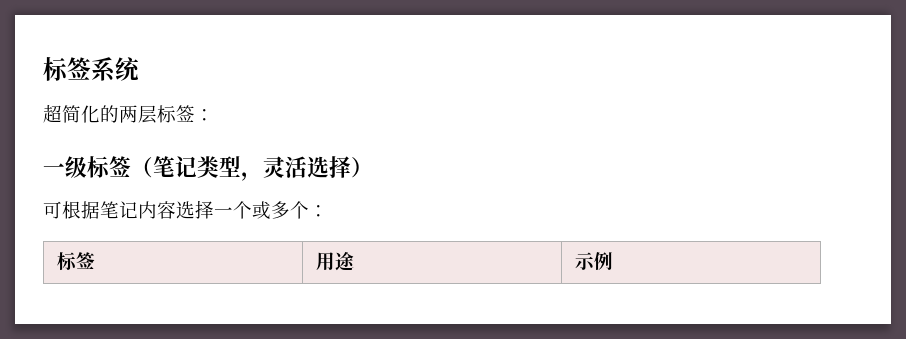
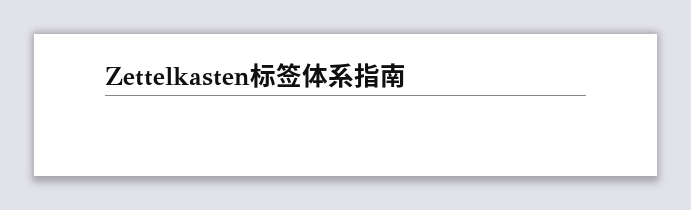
[43,57,140,82] [43,104,214,124] [43,156,373,181] [43,200,328,219] [57,252,96,271] [316,252,355,271] [575,252,614,270] 标签系统 // 超简化的两层标签： // 一级标签（笔记类型，灵活选择） // 可根据笔记内容选择一个或多个： // 标签 | 用途 | 示例 -> [105,63,406,88] Zettelkasten标签体系指南

